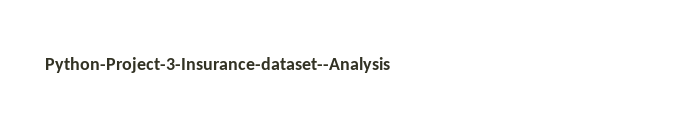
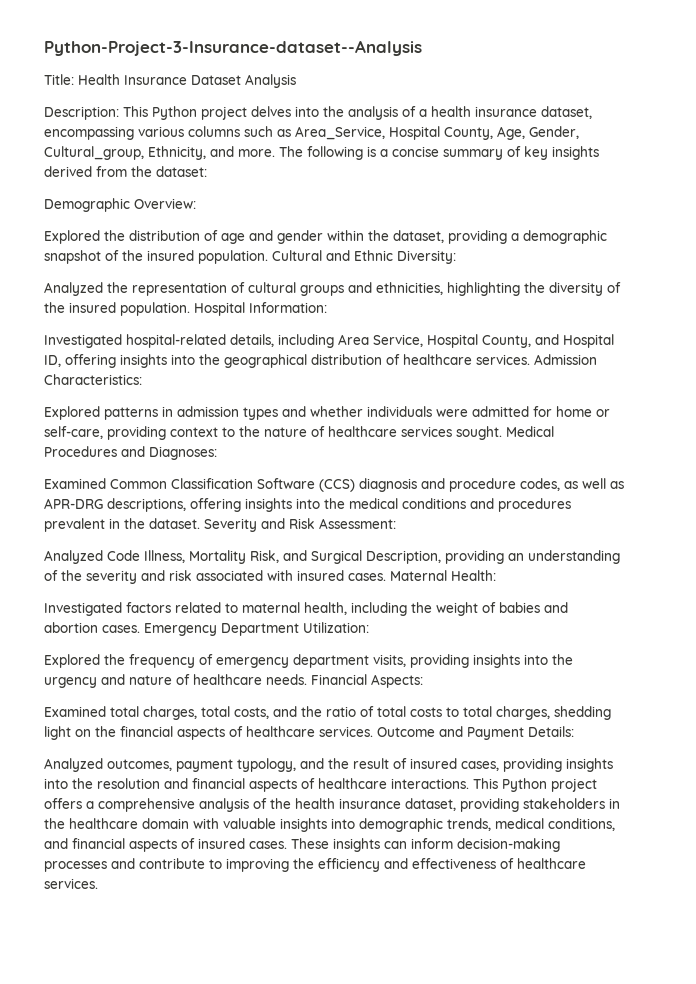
(390, 65) none -> [44,74,296,88] [44,106,592,120] [44,126,579,140] [44,146,599,160] [44,166,207,177] [44,198,196,212] [44,230,607,244] [44,250,456,264] [44,282,621,296] [44,302,327,316] [44,334,614,348] [44,354,597,368] [44,374,142,385] [44,406,610,420] [44,426,554,440] [44,446,217,460] [44,478,624,492] [44,498,571,512] [44,518,396,532] [44,550,620,564] [44,570,496,584] [44,602,568,616] [44,622,369,636] [44,654,573,668] [44,674,423,688] [44,706,611,720] [44,726,574,740] [44,758,613,772] [44,778,597,792] [44,798,620,812] [44,818,615,832] [44,838,560,852] [44,858,586,872] [44,878,98,889] // Title: Health Insurance Dataset Analysis // Description: This Python project delves into the analysis of a health insurance dataset, encompassing various columns such as Area_Service, Hospital County, Age, Gender, Cultural_group, Ethnicity, and more. The following is a concise summary of key insights derived from the dataset: // Demographic Overview: // Explored the distribution of age and gender within the dataset, providing a demographic snapshot of the insured population. Cultural and Ethnic Diversity: // Analyzed the representation of cultural groups and ethnicities, highlighting the diversity of the insured population. Hospital Information: // Investigated hospital-related details, including Area Service, Hospital County, and Hospital ID, offering insights into the geographical distribution of healthcare services. Admission Characteristics: // Explored patterns in admission types and whether individuals were admitted for home or self-care, providing context to the nature of healthcare services sought. Medical Procedures and Diagnoses: // Examined Common Classification Software (CCS) diagnosis and procedure codes, as well as APR-DRG descriptions, offering insights into the medical conditions and procedures prevalent in the dataset. Severity and Risk Assessment: // Analyzed Code Illness, Mortality Risk, and Surgical Description, providing an understanding of the severity and risk associated with insured cases. Maternal Health: // Investigated factors related to maternal health, including the weight of babies and abortion cases. Emergency Department Utilization: // Explored the frequency of emergency department visits, providing insights into the urgency and nature of healthcare needs. Financial Aspects: // Examined total charges, total costs, and the ratio of total costs to total charges, shedding light on the financial aspects of healthcare services. Outcome and Payment Details: // Analyzed outcomes, payment typology, and the result of insured cases, providing insights into the resolution and financial aspects of healthcare interactions. This Python project offers a comprehensive analysis of the health insurance dataset, providing stakeholders in the healthcare domain with valuable insights into demographic trends, medical conditions, and financial aspects of insured cases. These insights can inform decision-making processes and contribute to improving the efficiency and effectiveness of healthcare services.

